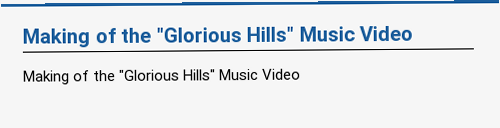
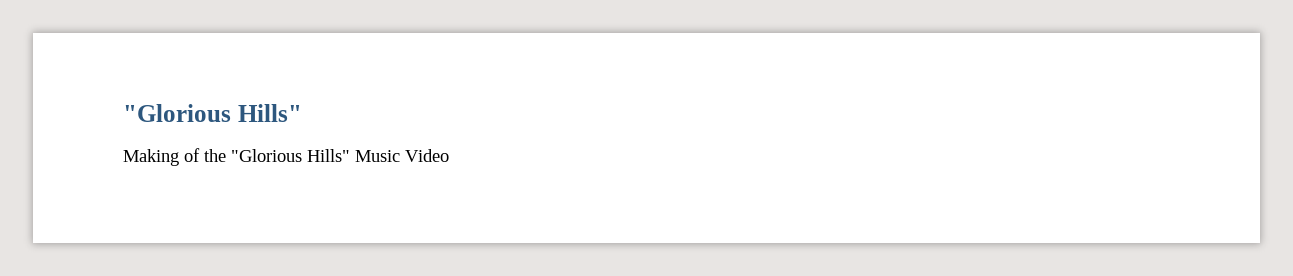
[22,25,414,48] Making of the "Glorious Hills" Music Video -> [123,104,302,122] "Glorious Hills"

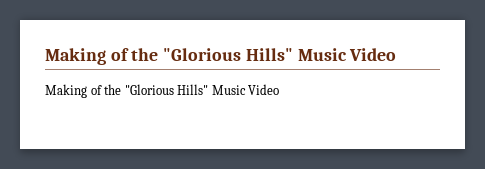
[123,104,302,122] "Glorious Hills" -> [45,48,397,65] Making of the "Glorious Hills" Music Video

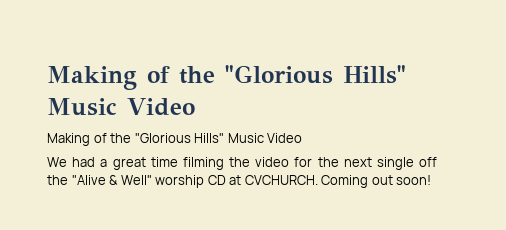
(280, 89) none -> [47,157,438,170] [47,175,432,188] // We had a great time filming the video for the next single off the "Alive & Well" worship CD at CVCHURCH. Coming out soon!

